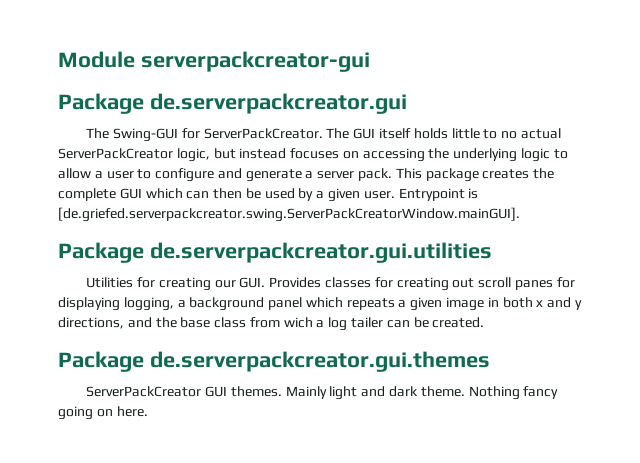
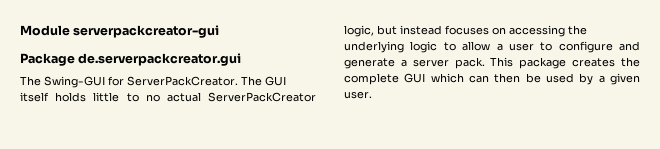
[398,188,479,201] [58,207,520,222] [58,242,492,263] [86,277,575,291] [58,297,582,311] [58,317,485,331] [58,351,490,372] [86,386,559,400] [58,406,148,420] Entrypoint is [de.griefed.serverpackcreator.swing.ServerPackCreatorWindow.mainGUI]. // Package de.serverpackcreator.gui.utilities // Utilities for creating our GUI. Provides classes for creating out scroll panes for displaying logging, a background panel which repeats a given image in both x and y directions, and the base class from wich a log tailer can be created. // Package de.serverpackcreator.gui.themes // ServerPackCreator GUI themes. Mainly light and dark theme. Nothing fancy going on here. -> (372, 95) none

